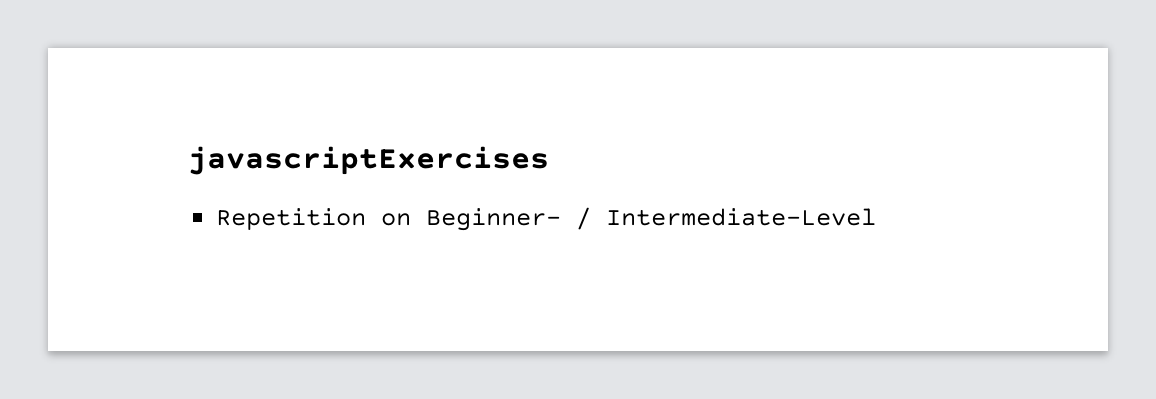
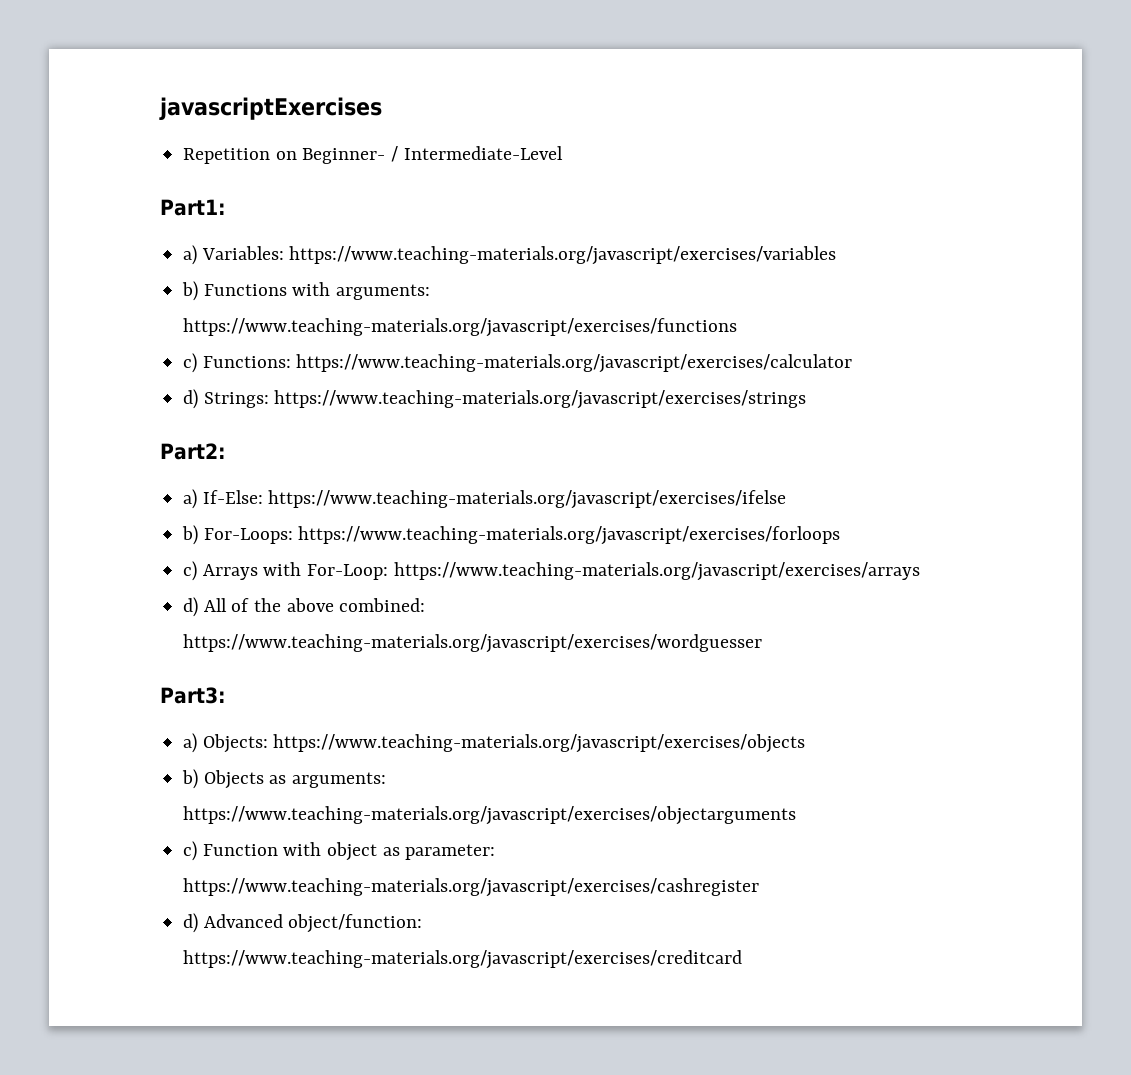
(877, 217) none -> [160,199,226,216] [183,245,837,265] [182,281,431,301] [183,318,738,337] [183,353,853,373] [183,389,807,409] [160,443,226,460] [183,489,787,509] [182,525,841,545] [183,561,920,581] [183,597,426,617] [183,634,763,653] [160,687,226,704] [183,733,806,753] [182,769,387,789] [183,806,797,825] [183,841,496,861] [183,878,760,897] [183,913,423,933] [183,950,743,969] // Part1: // a) Variables: https://www.teaching-materials.org/javascript/exercises/variables // b) Functions with arguments: https://www.teaching-materials.org/javascript/exercises/functions // c) Functions: https://www.teaching-materials.org/javascript/exercises/calculator // d) Strings: https://www.teaching-materials.org/javascript/exercises/strings // Part2: // a) If-Else: https://www.teaching-materials.org/javascript/exercises/ifelse // b) For-Loops: https://www.teaching-materials.org/javascript/exercises/forloops // c) Arrays with For-Loop: https://www.teaching-materials.org/javascript/exercises/arrays // d) All of the above combined: https://www.teaching-materials.org/javascript/exercises/wordguesser // Part3: // a) Objects: https://www.teaching-materials.org/javascript/exercises/objects // b) Objects as arguments: https://www.teaching-materials.org/javascript/exercises/objectarguments // c) Function with object as parameter: https://www.teaching-materials.org/javascript/exercises/cashregister // d) Advanced object/function: https://www.teaching-materials.org/javascript/exercises/creditcard

